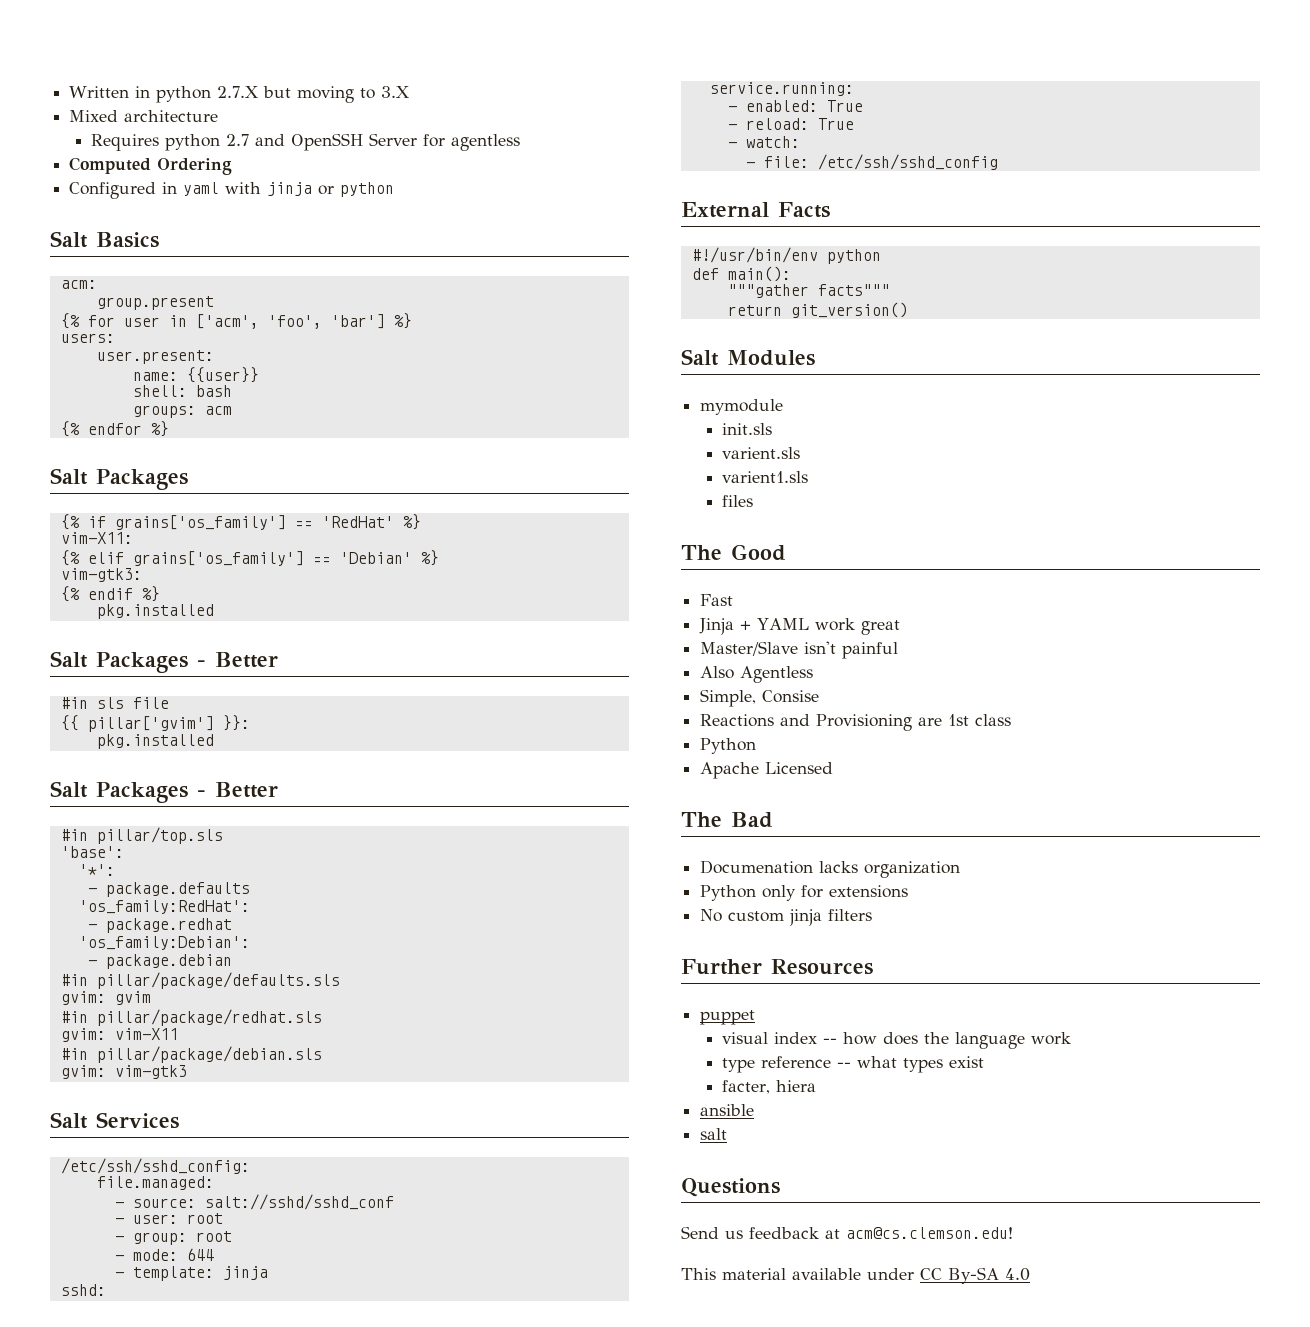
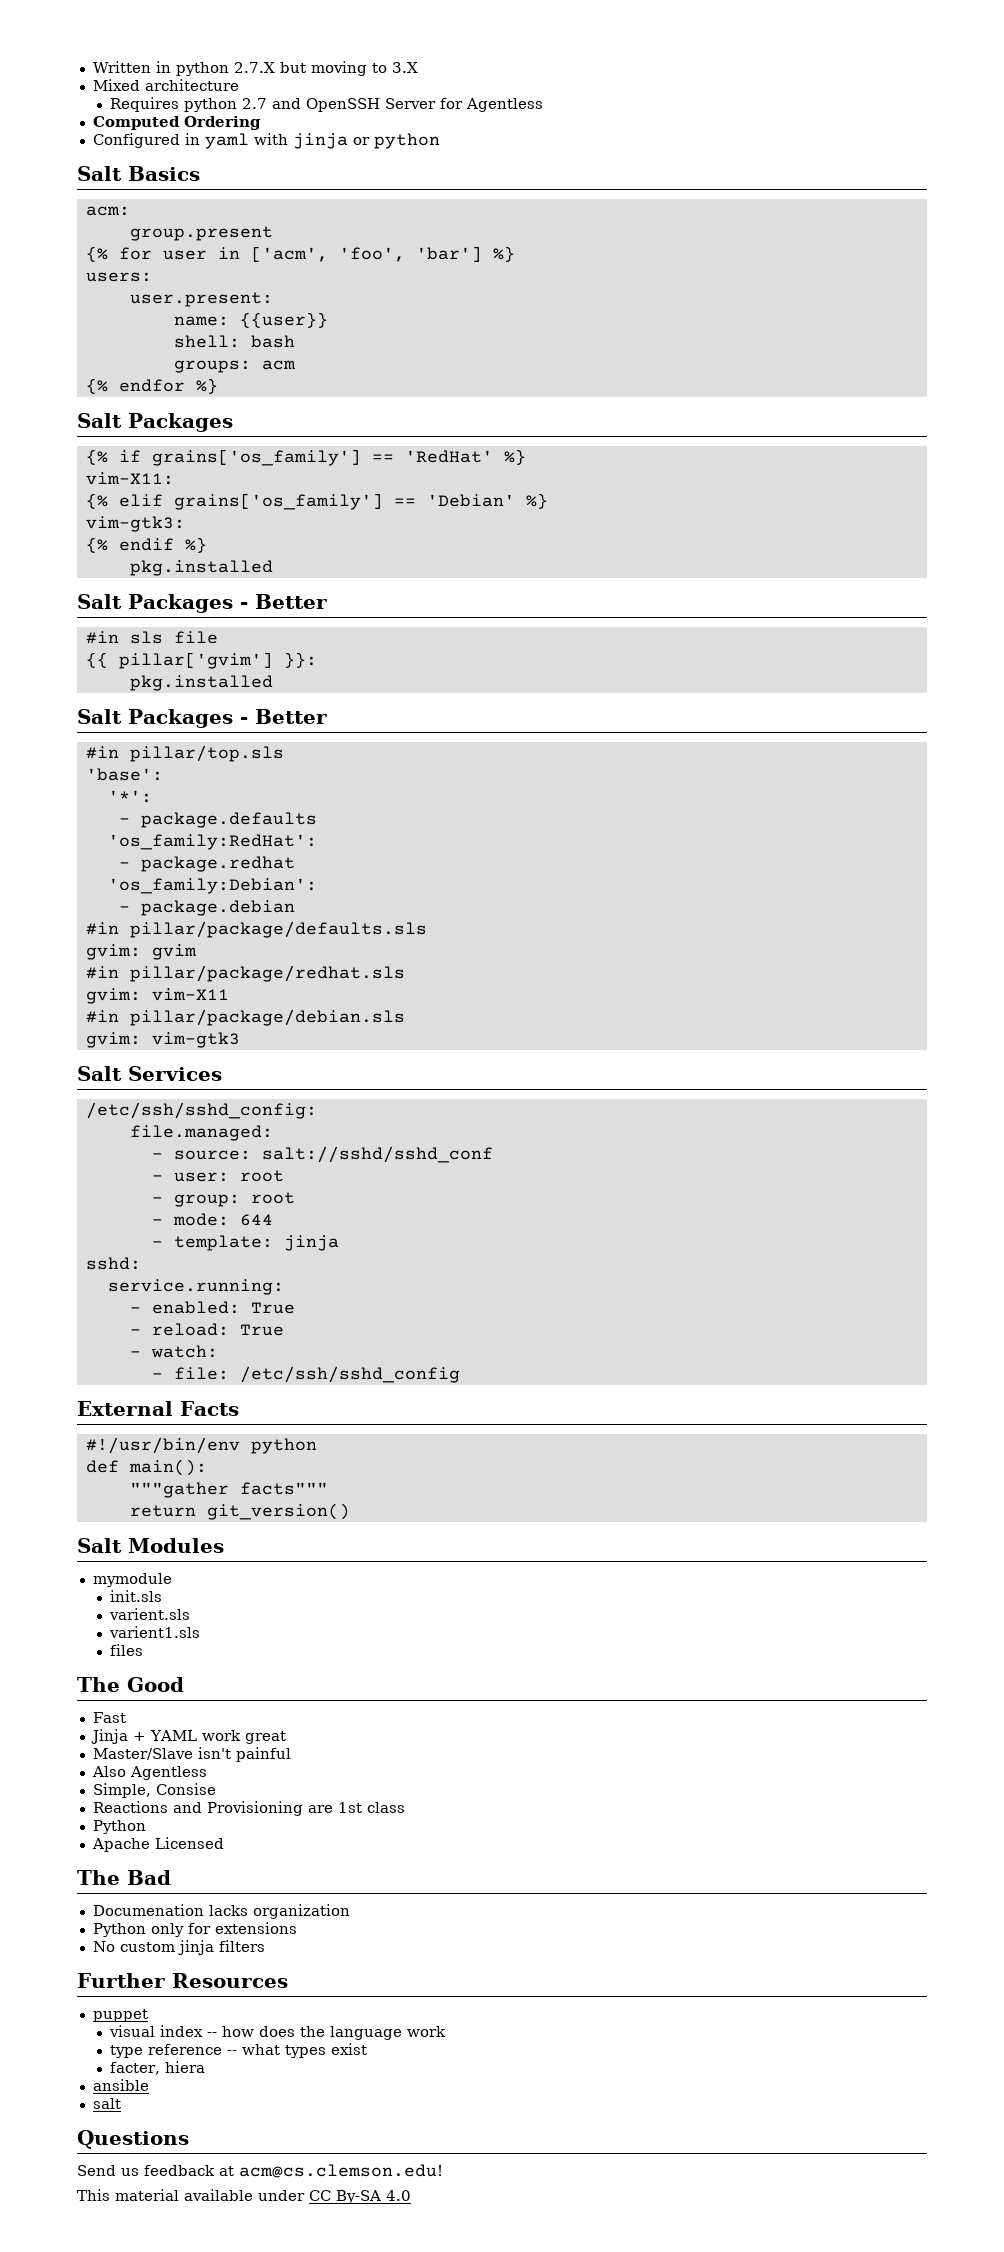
[451,134,521,151] agentless -> [466,98,544,112] Agentless

